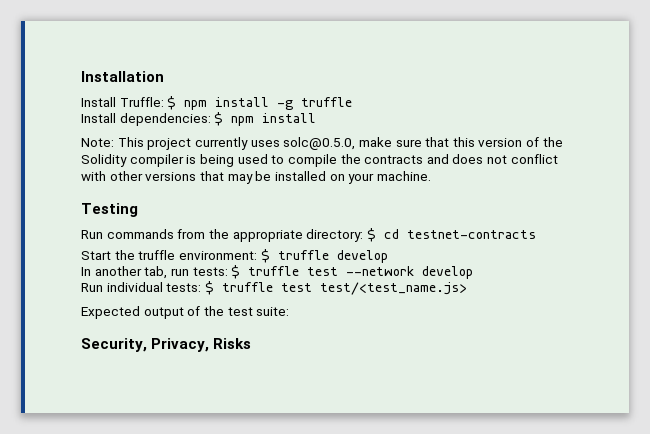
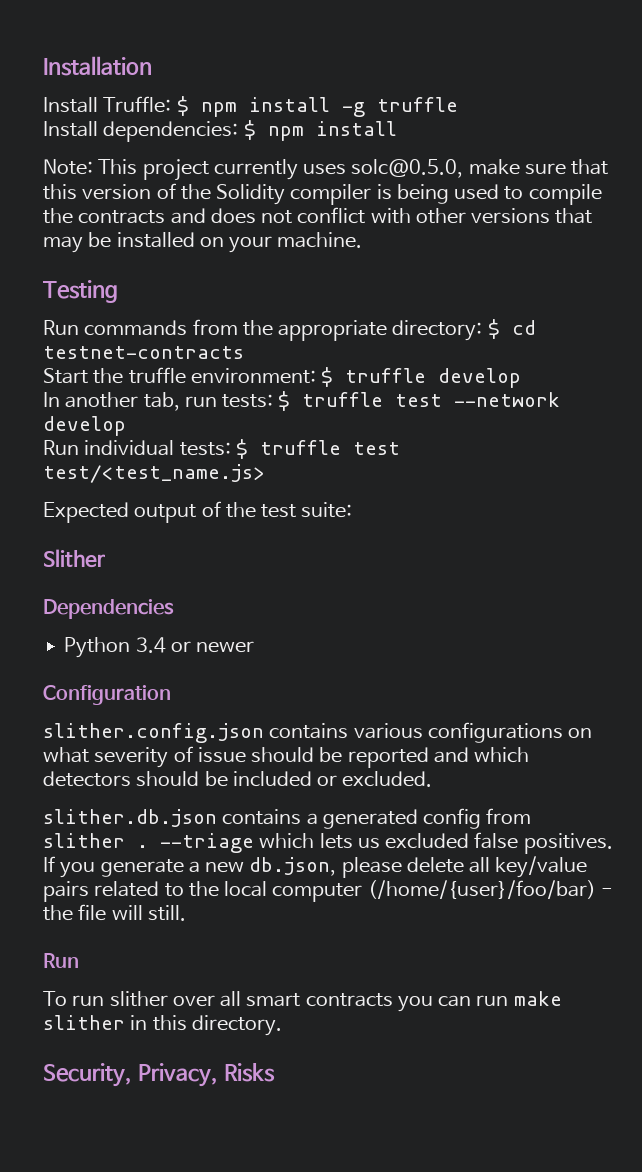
(290, 311) none -> [43,549,105,568] [43,599,174,619] [64,637,255,658] [43,685,171,705] [43,722,593,743] [43,746,530,768] [43,771,433,787] [43,808,532,829] [43,832,613,854] [43,856,588,878] [43,880,613,902] [43,904,186,921] [43,953,79,968] [43,991,562,1012] [43,1015,282,1036] // Slither // Dependencies // Python 3.4 or newer // Configuration // slither.config.json contains various configurations on what severity of issue should be reported and which detectors should be included or excluded. // slither.db.json contains a generated config from slither . --triage which lets us excluded false positives. If you generate a new db.json, please delete all key/value pairs related to the local computer (/home/{user}/foo/bar) - the file will still. // Run // To run slither over all smart contracts you can run make slither in this directory.

